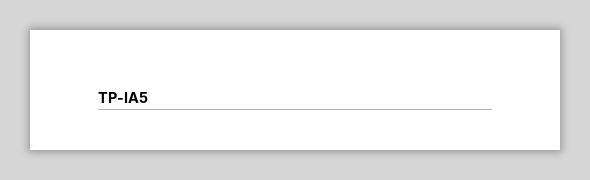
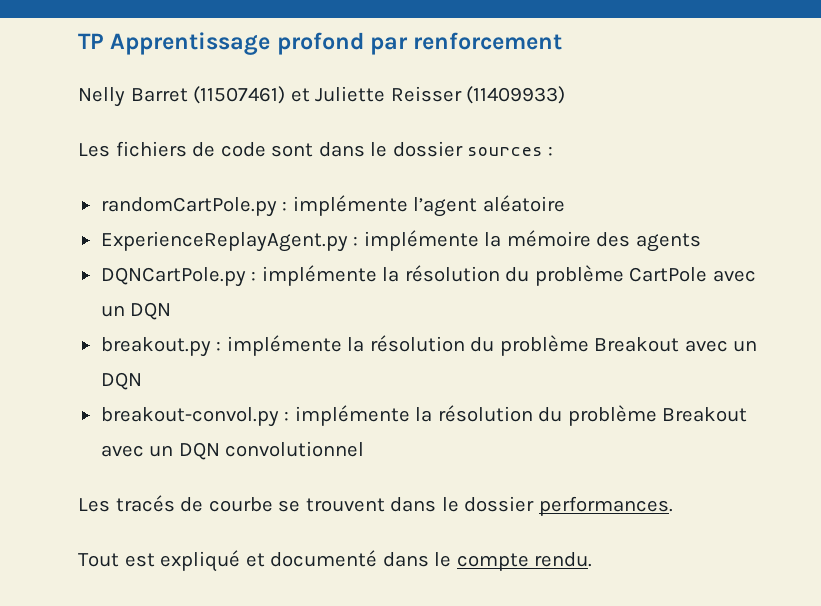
[98,92,148,103] TP-IA5 -> [78,32,563,55] [78,86,566,107] [78,141,553,157] [100,195,565,217] [100,230,701,252] [100,265,756,287] [100,302,172,320] [100,335,758,357] [100,372,142,390] [100,405,748,427] [100,441,365,460] [78,495,673,516] [78,550,593,572] TP Apprentissage profond par renforcement // Nelly Barret (11507461) et Juliette Reisser (11409933) // Les fichiers de code sont dans le dossier sources : // randomCartPole.py : implémente l’agent aléatoire // ExperienceReplayAgent.py : implémente la mémoire des agents // DQNCartPole.py : implémente la résolution du problème CartPole avec un DQN // breakout.py : implémente la résolution du problème Breakout avec un DQN // breakout-convol.py : implémente la résolution du problème Breakout avec un DQN convolutionnel // Les tracés de courbe se trouvent dans le dossier performances. // Tout est expliqué et documenté dans le compte rendu.

